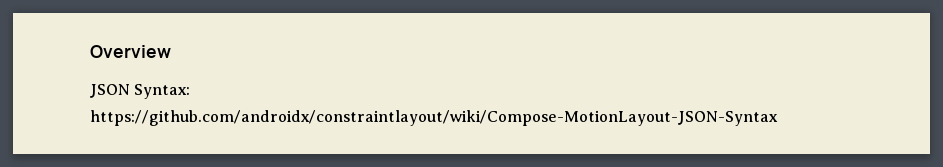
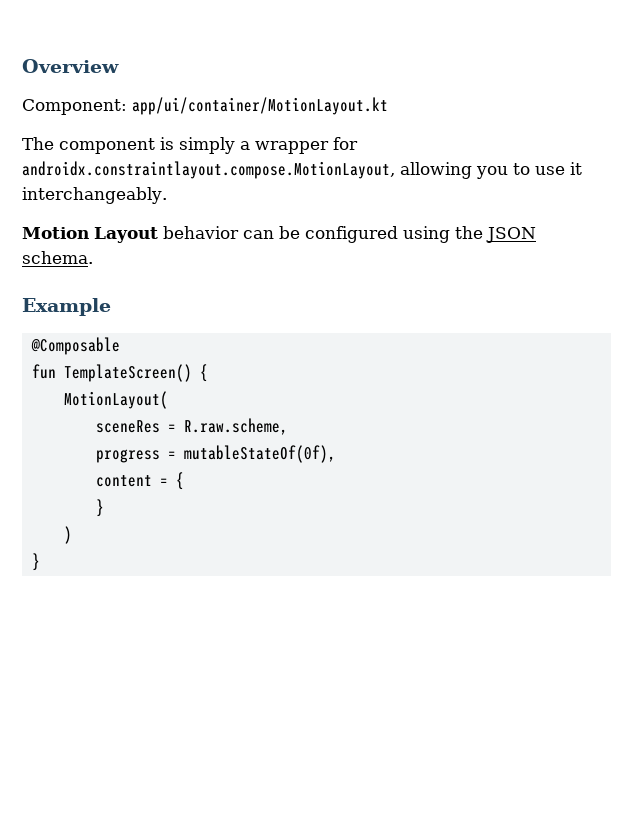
[90,84,191,99] [90,110,778,126] JSON Syntax: https://github.com/androidx/constraintlayout/wiki/Compose-MotionLayout-JSON-Syntax -> [22,97,388,115] [22,137,358,154] [22,161,582,179] [22,187,167,204] [22,226,536,243] [22,251,93,264] [22,298,111,316] [30,337,120,355] [31,364,208,382] [63,391,168,409] [95,418,288,435] [95,445,336,463] [95,472,184,490] [95,499,104,517] [63,526,72,544] [31,553,40,571] Component: app/ui/container/MotionLayout.kt // The component is simply a wrapper for androidx.constraintlayout.compose.MotionLayout, allowing you to use it interchangeably. // Motion Layout behavior can be configured using the JSON schema. // Example // @Composable // fun TemplateScreen() { // MotionLayout( // sceneRes = R.raw.scheme, // progress = mutableStateOf(0f), // content = { // } // ) // }

